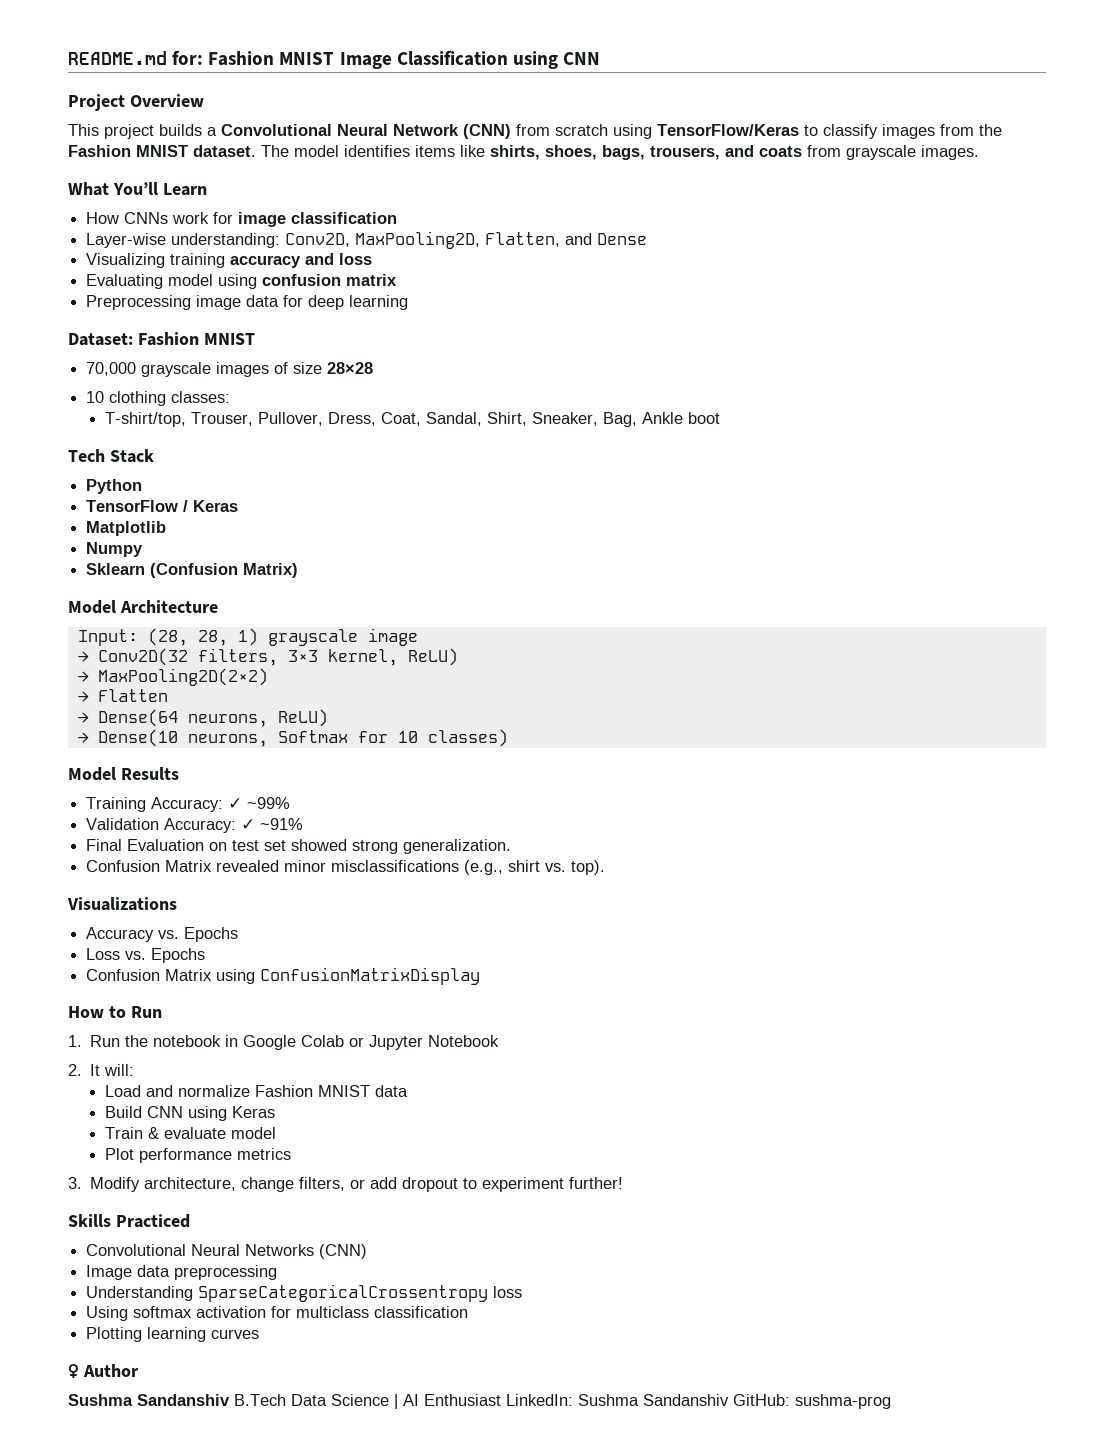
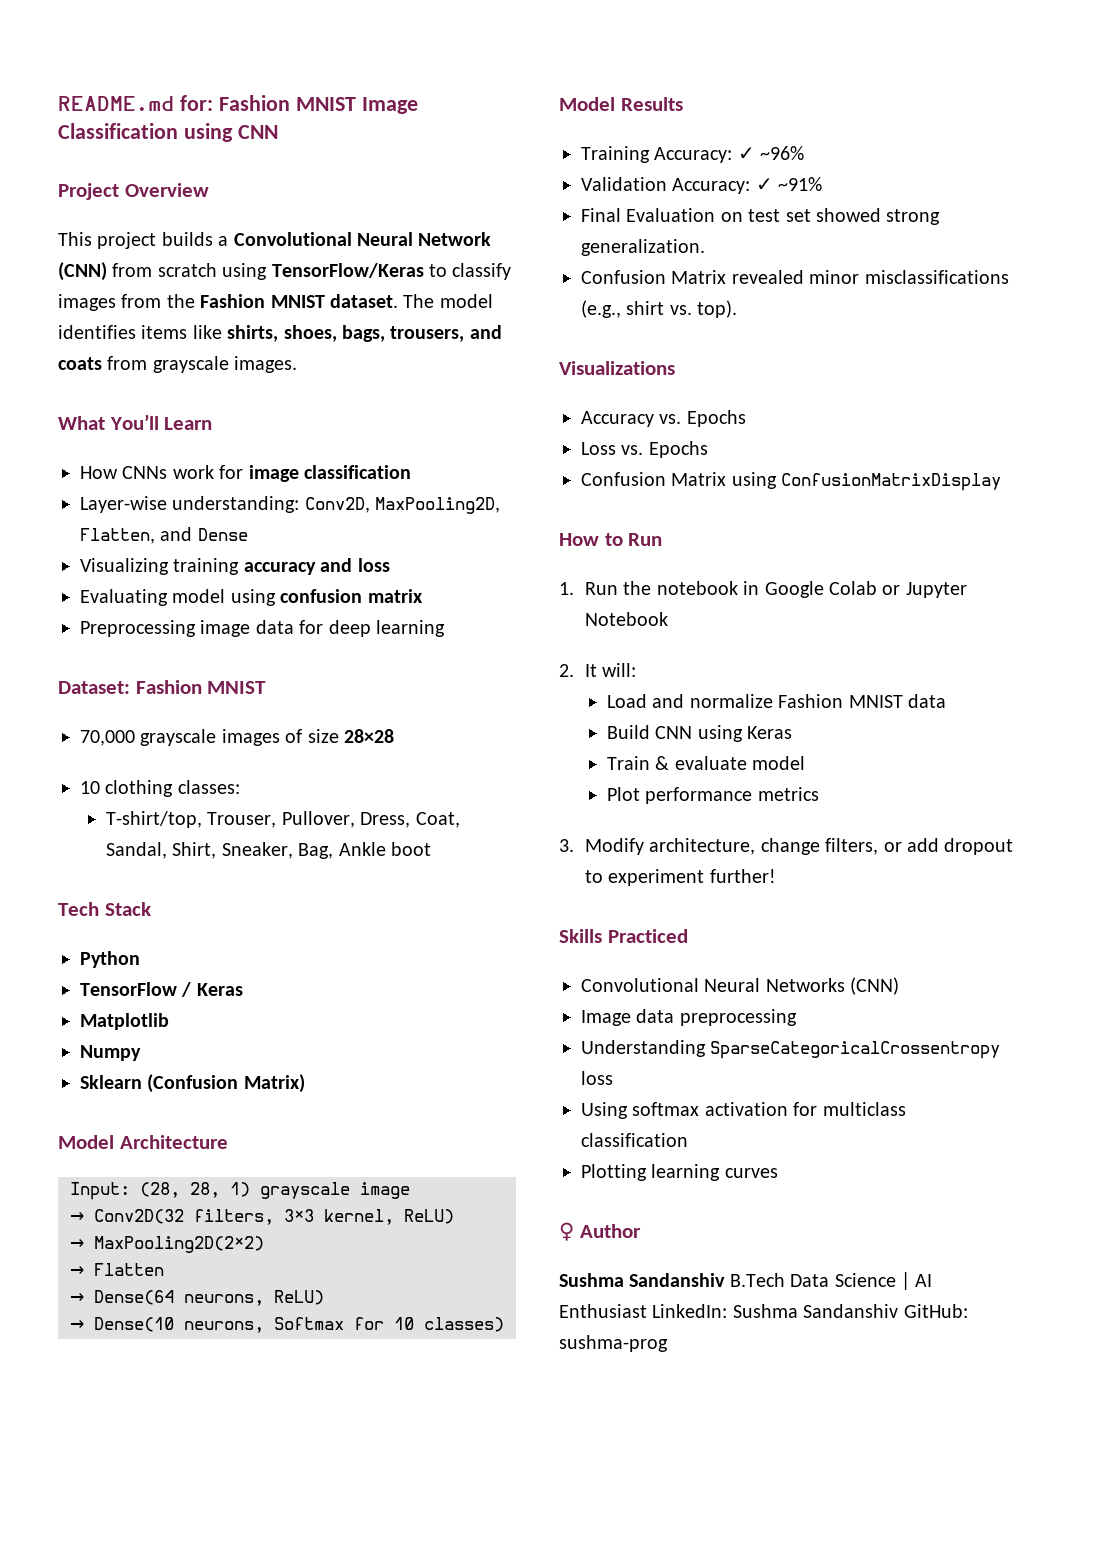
[247,797,291,809] ~99% -> [760,146,805,160] ~96%

